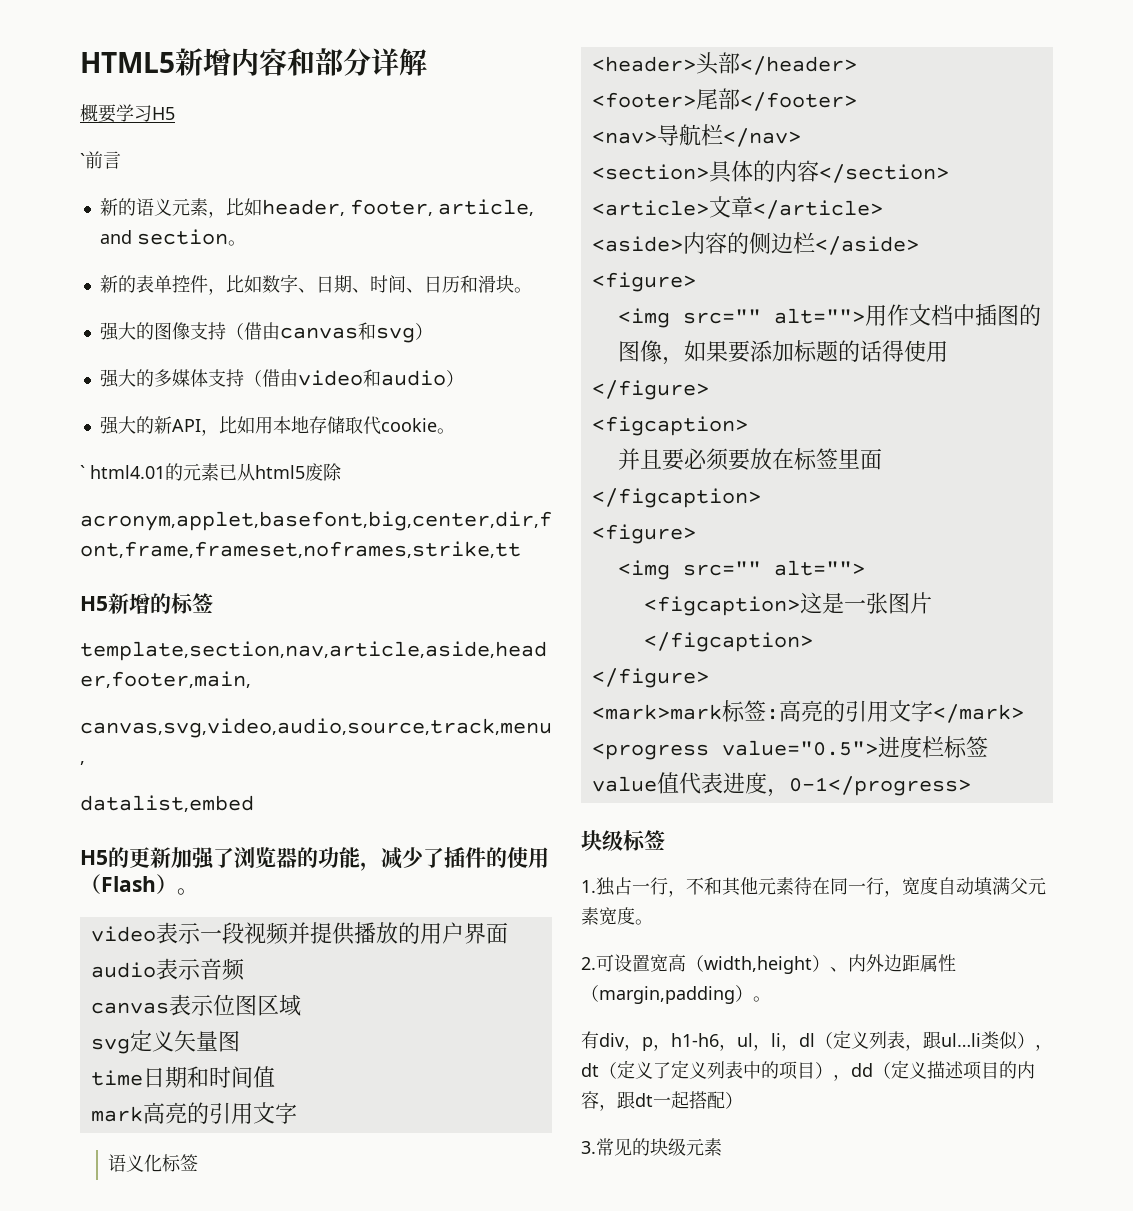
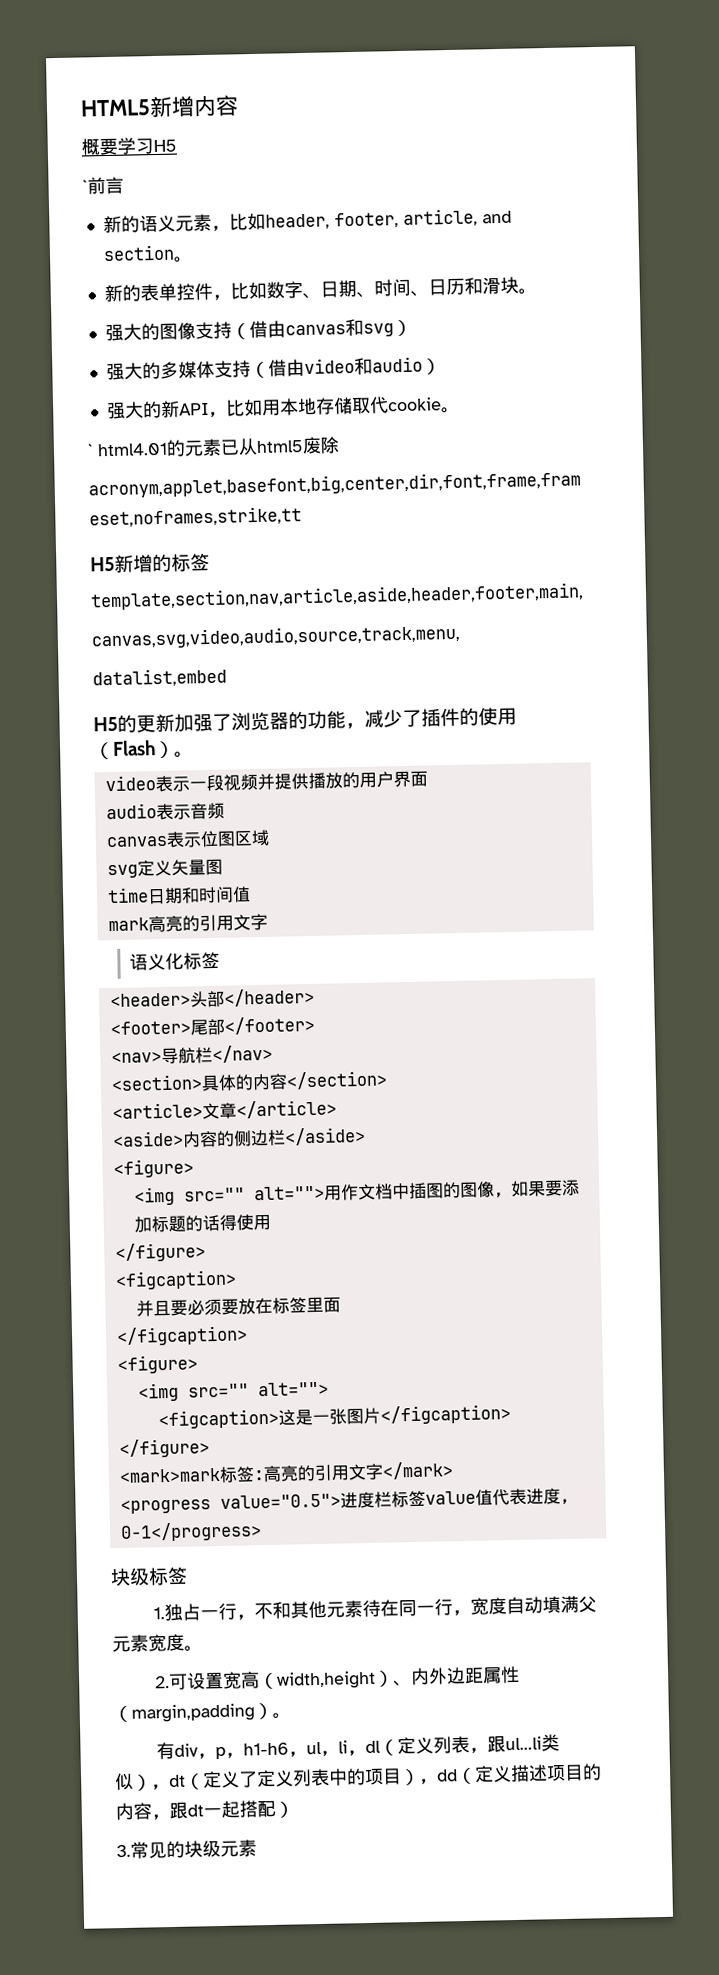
[287,48,427,76] 和部分详解 -> (239, 105) none

